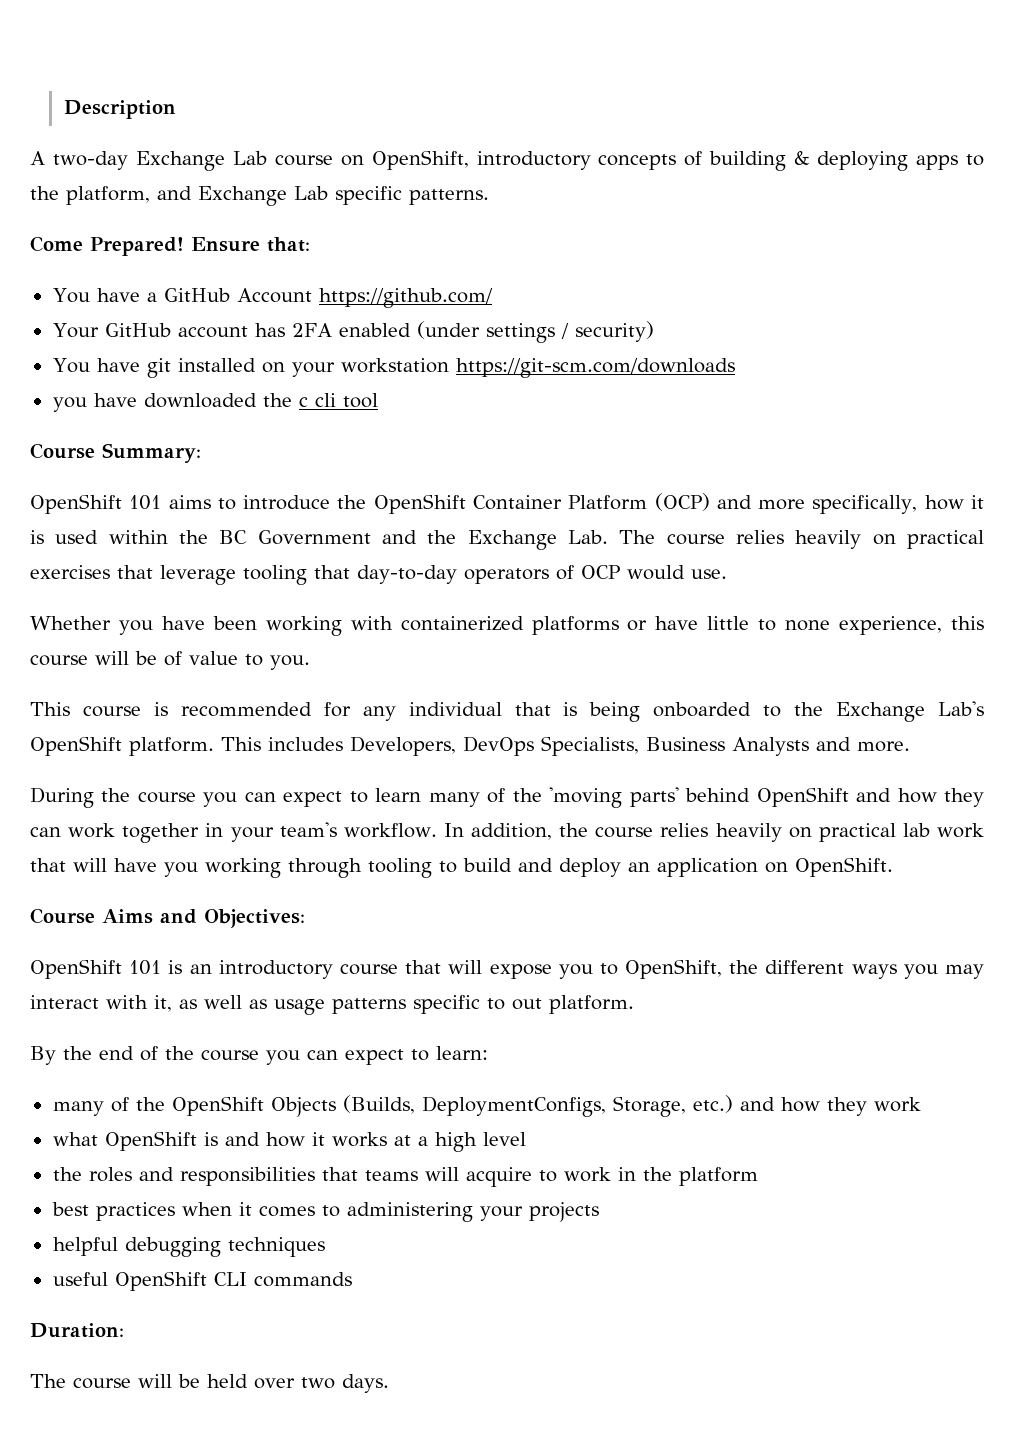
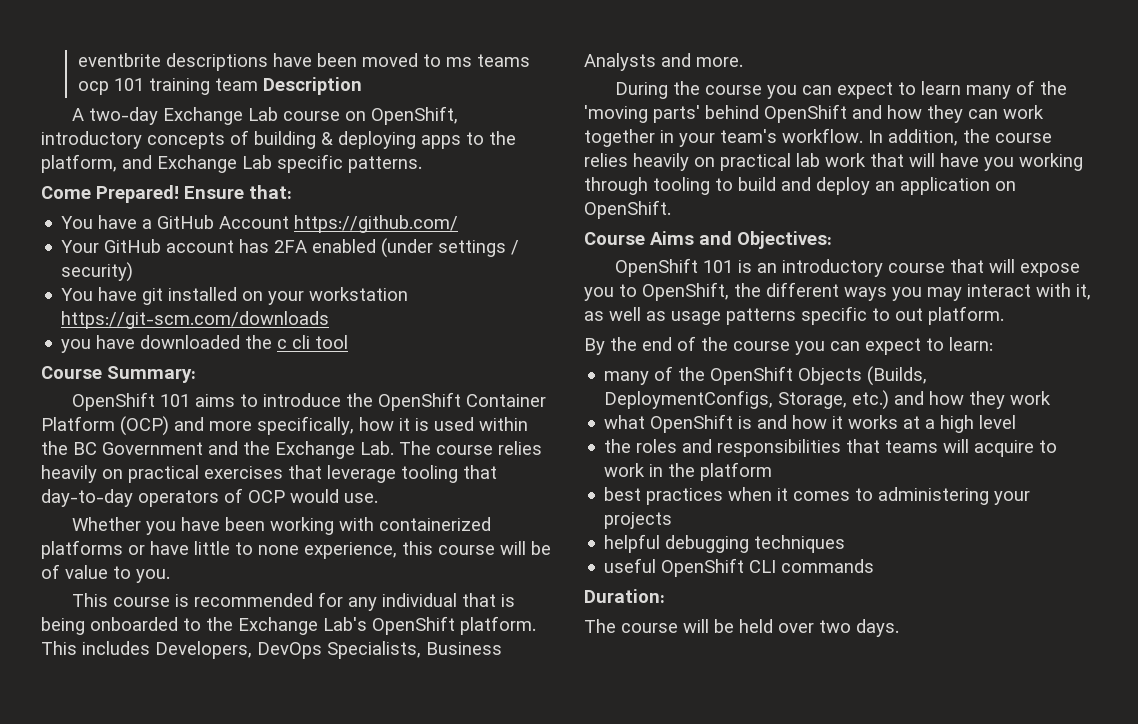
(63, 109) none -> [77,53,530,71] [77,78,258,95] eventbrite descriptions have been moved to ms teams ocp 101 training team

